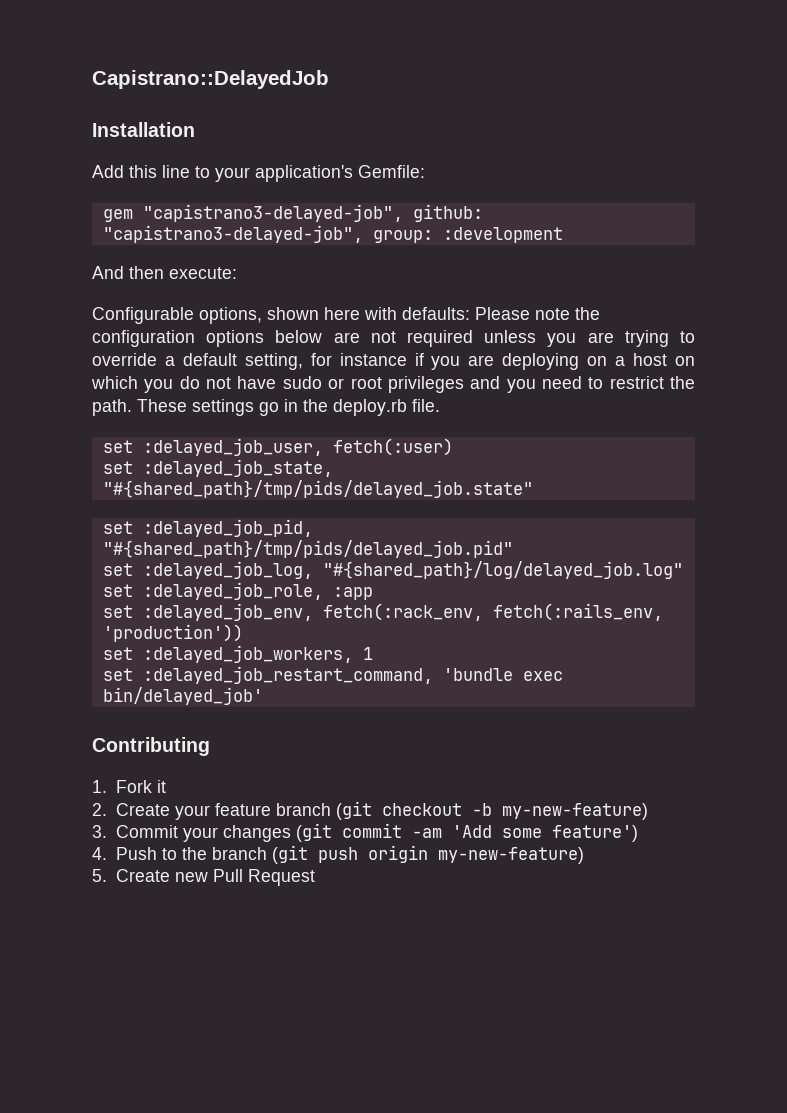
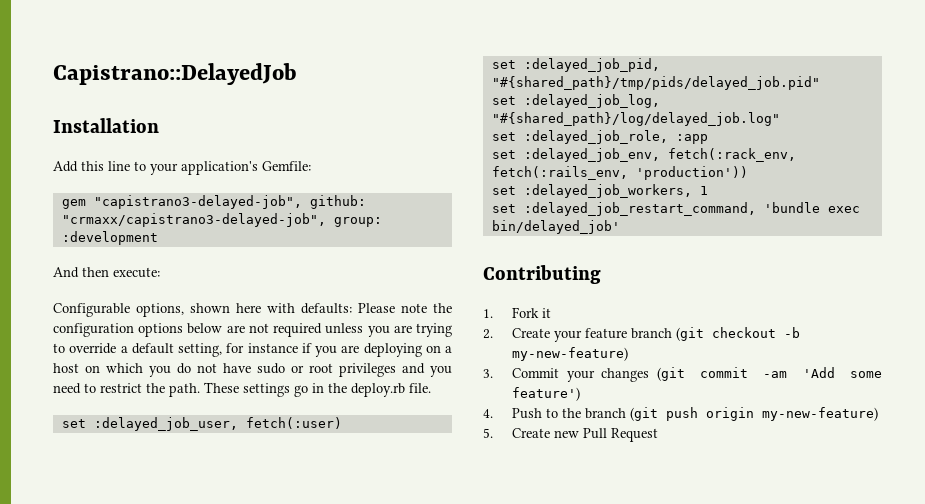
[102,225,363,243] "capistrano3-delayed-job", -> [61,213,326,227] "crmaxx/capistrano3-delayed-job",
[102,459,333,477] [102,480,533,498] // set :delayed_job_state, "#{shared_path}/tmp/pids/delayed_job.state" -> (342, 423) none

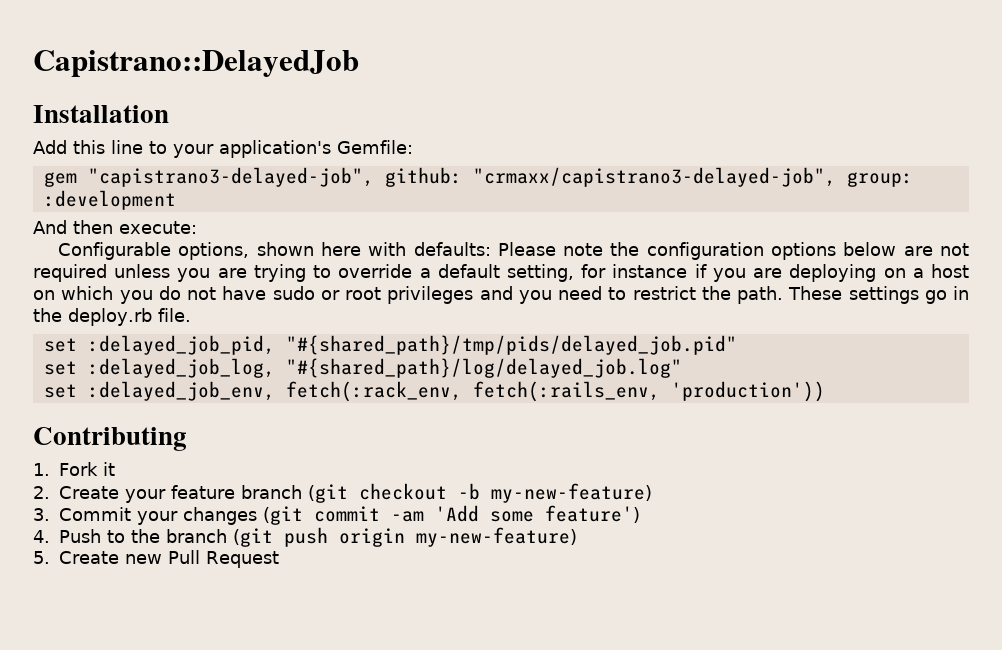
[61,417,342,431] // set :delayed_job_user, fetch(:user) -> (191, 315) none
[491,130,708,144] // set :delayed_job_role, :app -> (682, 368) none
[491,184,708,198] [491,202,860,216] [491,220,620,234] // set :delayed_job_workers, 1 // set :delayed_job_restart_command, 'bundle exec bin/delayed_job' -> (825, 391) none

